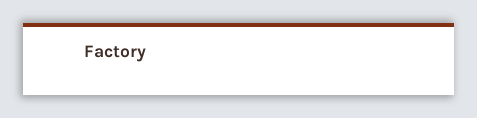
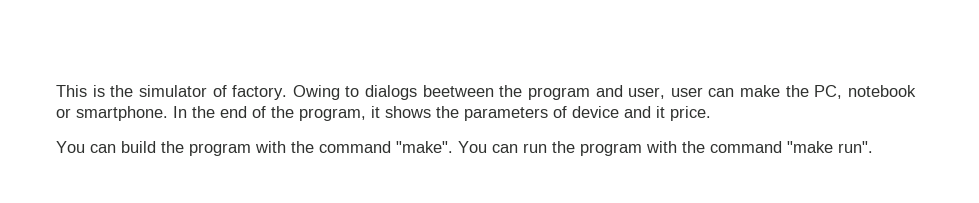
[84,45,146,62] Factory -> [56,85,917,100] [56,106,711,121] [56,141,873,156] This is the simulator of factory. Owing to dialogs beetween the program and user, user can make the PC, notebook or smartphone. In the end of the program, it shows the parameters of device and it price. // You can build the program with the command "make". You can run the program with the command "make run".

